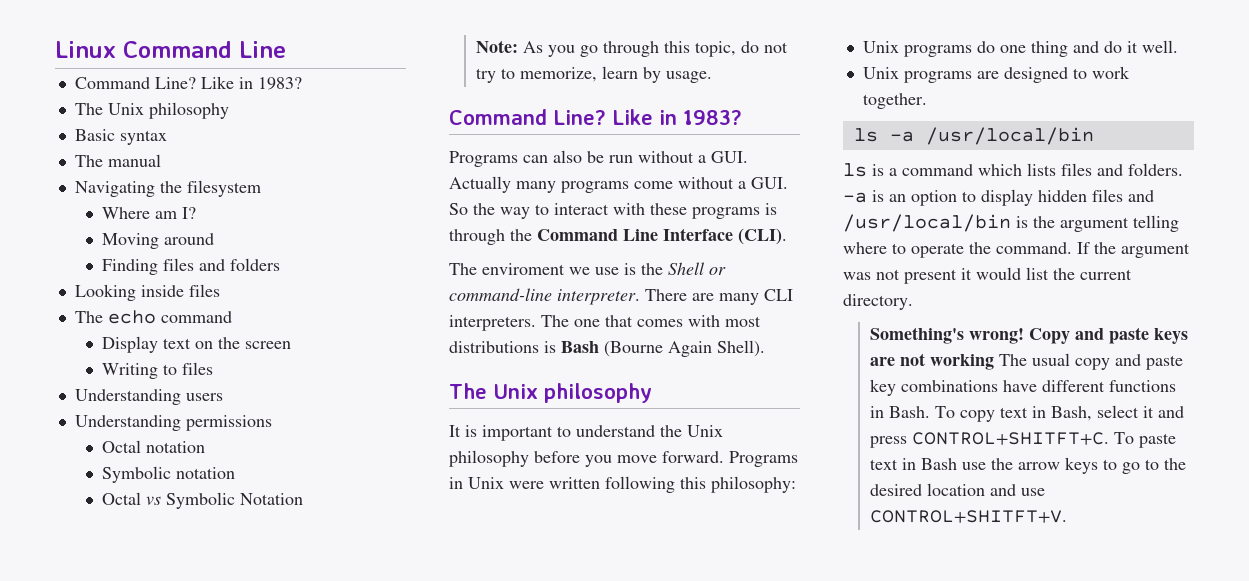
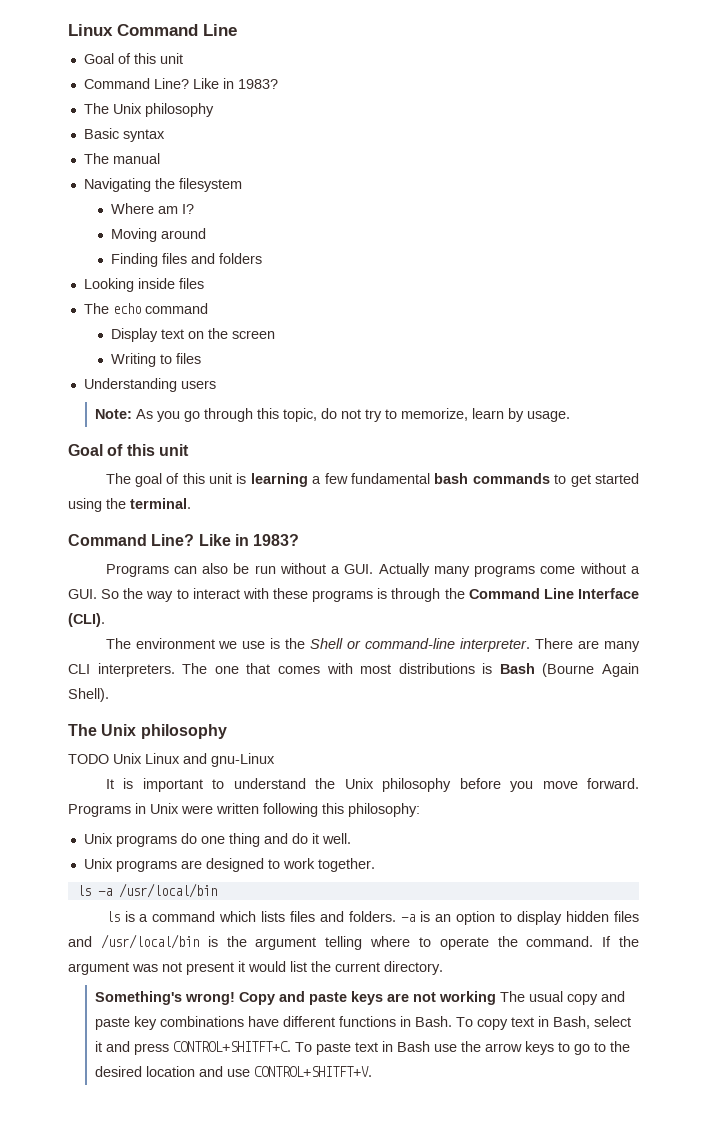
(286, 49) none -> [83,53,183,64] // Goal of this unit
[74,415,272,431] [101,440,205,453] [101,466,235,483] [101,492,303,509] // Understanding permissions // Octal notation // Symbolic notation // Octal vs Symbolic Notation -> (216, 384) none
(713, 77) none -> [68,444,189,456] [105,473,639,487] [68,498,191,512] // Goal of this unit // The goal of this unit is learning a few fundamental bash commands to get started using the terminal.
[482,263,565,275] enviroment -> [135,638,215,649] environment
(652, 393) none -> [68,753,275,767] // TODO Unix Linux and gnu-Linux

